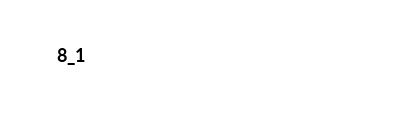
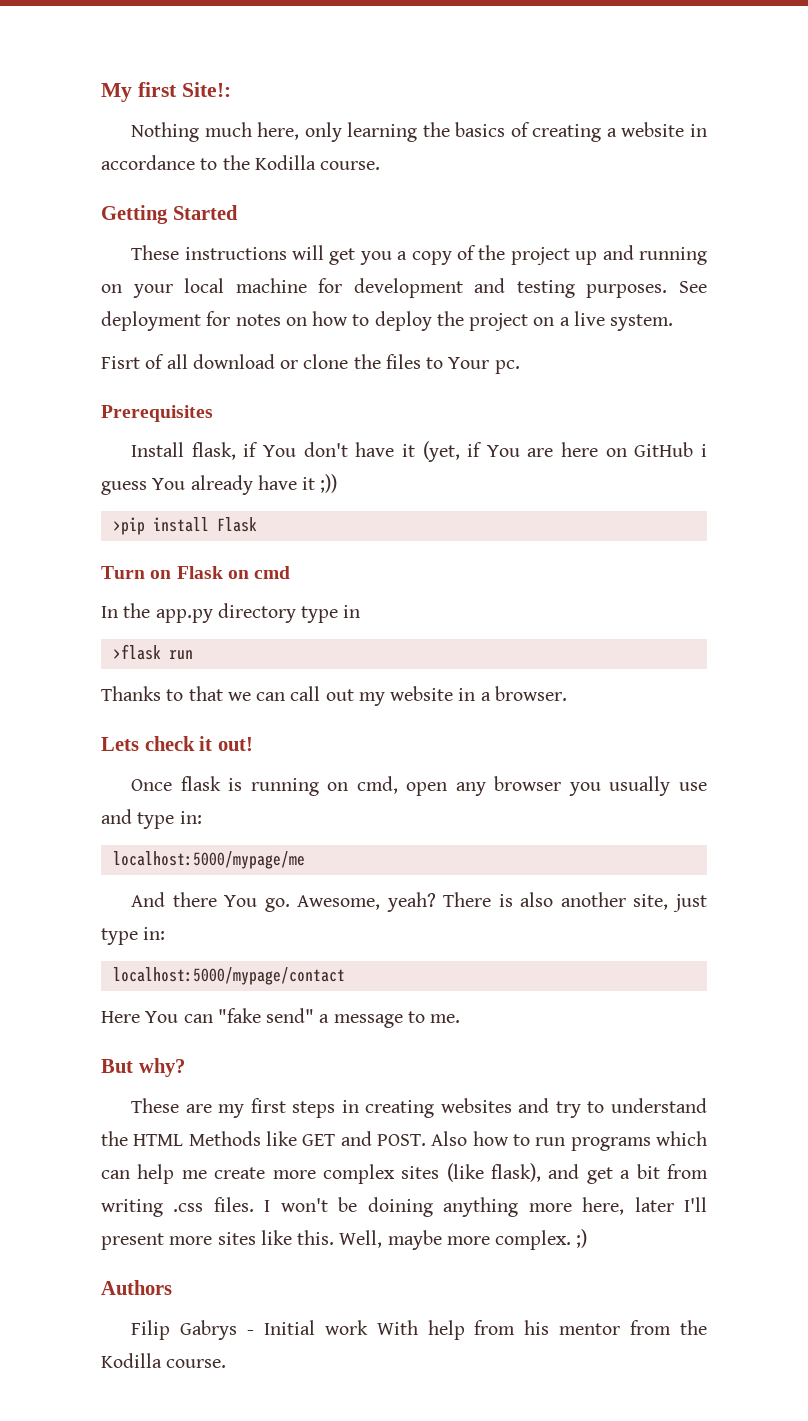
[57,48,85,65] 8_1 -> [101,82,231,102] [131,122,707,142] [101,155,381,170] [101,205,238,224] [131,245,707,265] [101,278,707,298] [101,311,674,331] [101,354,520,374] [101,405,213,422] [131,441,707,462] [101,474,338,495] [112,517,257,535] [101,566,291,579] [101,603,361,623] [112,644,193,660] [101,686,567,706] [101,736,253,751] [131,776,708,796] [101,809,202,829] [112,851,305,869] [131,892,707,912] [101,927,166,945] [112,967,345,985] [101,1008,461,1028] [101,1058,185,1077] [131,1098,708,1118] [101,1131,707,1151] [101,1163,708,1184] [101,1197,707,1217] [101,1229,588,1250] [101,1280,172,1295] [131,1320,707,1340] [101,1353,227,1368] My first Site!: // Nothing much here, only learning the basics of creating a website in accordance to the Kodilla course. // Getting Started // These instructions will get you a copy of the project up and running on your local machine for development and testing purposes. See deployment for notes on how to deploy the project on a live system. // Fisrt of all download or clone the files to Your pc. // Prerequisites // Install flask, if You don't have it (yet, if You are here on GitHub i guess You already have it ;)) // >pip install Flask // Turn on Flask on cmd // In the app.py directory type in // >flask run // Thanks to that we can call out my website in a browser. // Lets check it out! // Once flask is running on cmd, open any browser you usually use and type in: // localhost:5000/mypage/me // And there You go. Awesome, yeah? There is also another site, just type in: // localhost:5000/mypage/contact // Here You can "fake send" a message to me. // But why? // These are my first steps in creating websites and try to understand the HTML Methods like GET and POST. Also how to run programs which can help me create more complex sites (like flask), and get a bit from writing .css files. I won't be doining anything more here, later I'll present more sites like this. Well, maybe more complex. ;) // Authors // Filip Gabrys - Initial work With help from his mentor from the Kodilla course.

